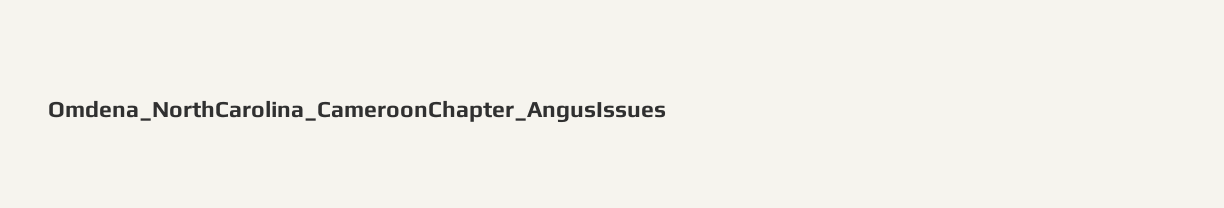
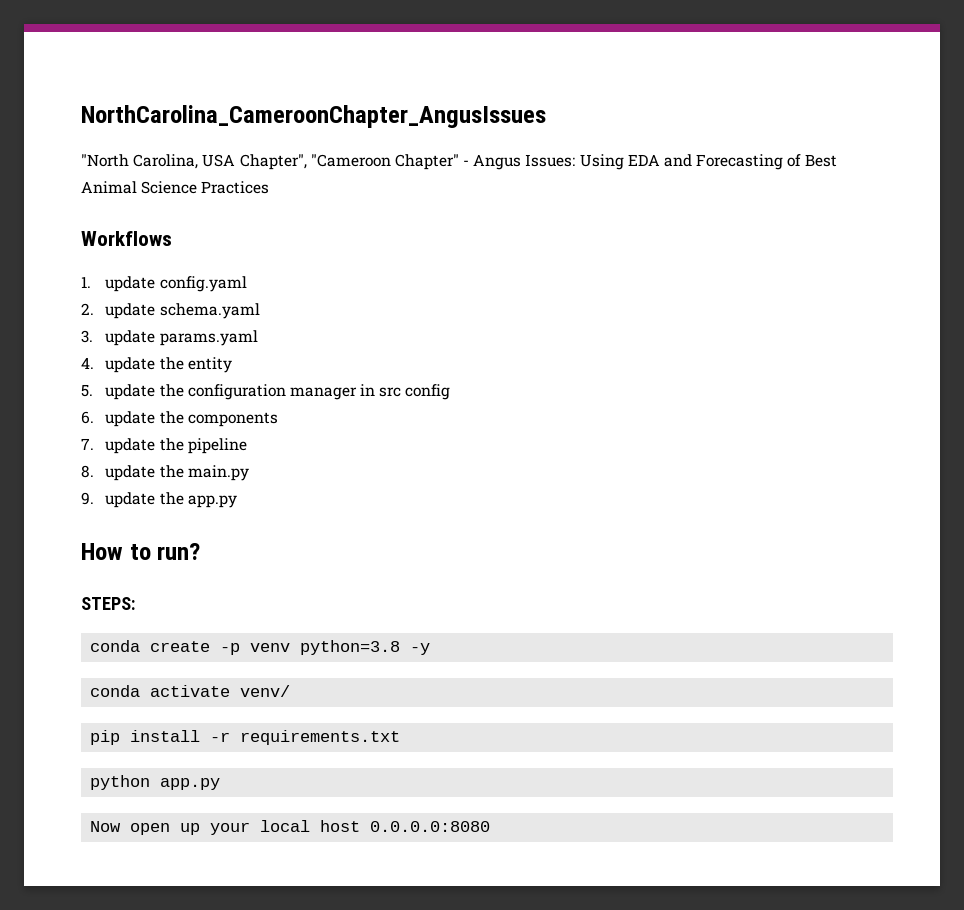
[48,100,666,123] Omdena_NorthCarolina_CameroonChapter_AngusIssues -> [81,105,546,128] [81,154,837,170] [81,181,270,194] [81,231,172,246] [81,276,247,292] [81,303,260,319] [81,330,258,346] [81,357,232,373] [81,384,451,400] [81,411,278,427] [81,438,247,454] [81,465,249,481] [81,492,237,508] [81,543,201,560] [81,597,135,610] [90,640,431,655] [90,685,291,697] [90,730,401,745] [90,775,221,790] [90,820,491,835] NorthCarolina_CameroonChapter_AngusIssues // "North Carolina, USA Chapter", "Cameroon Chapter" - Angus Issues: Using EDA and Forecasting of Best Animal Science Practices // Workflows // 1. update config.yaml // 2. update schema.yaml // 3. update params.yaml // 4. update the entity // 5. update the configuration manager in src config // 6. update the components // 7. update the pipeline // 8. update the main.py // 9. update the app.py // How to run? // STEPS: // conda create -p venv python=3.8 -y // conda activate venv/ // pip install -r requirements.txt // python app.py // Now open up your local host 0.0.0.0:8080

